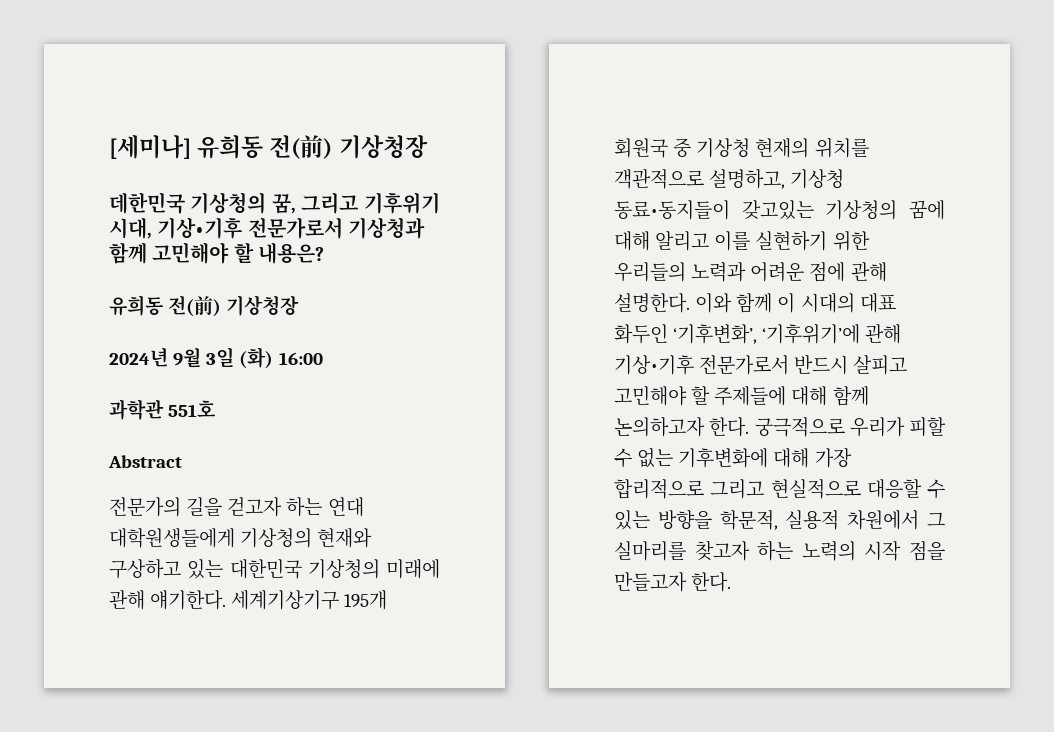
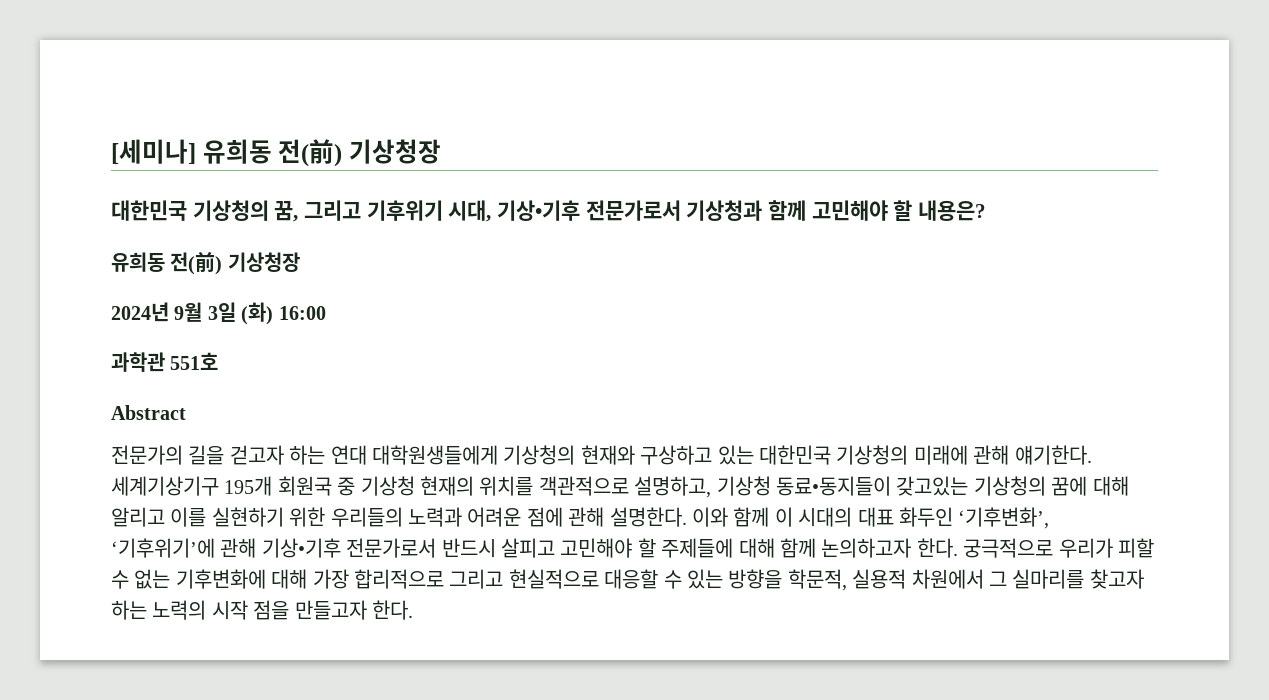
[109,192,185,214] 데한민국 -> [111,200,187,221] 대한민국

